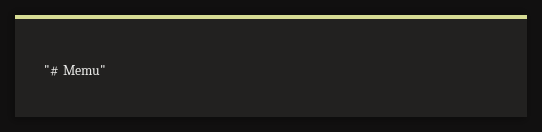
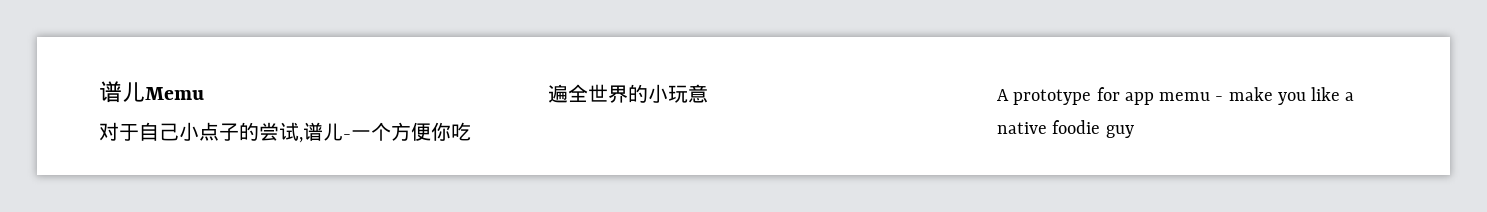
[44,65,106,76] "# Memu" -> [99,81,204,103] [99,122,471,143] [548,84,708,103] [997,87,1355,105] [997,120,1134,138] 谱儿Memu // 对于自己小点子的尝试,谱儿-一个方便你吃遍全世界的小玩意 // A prototype for app memu - make you like a native foodie guy

